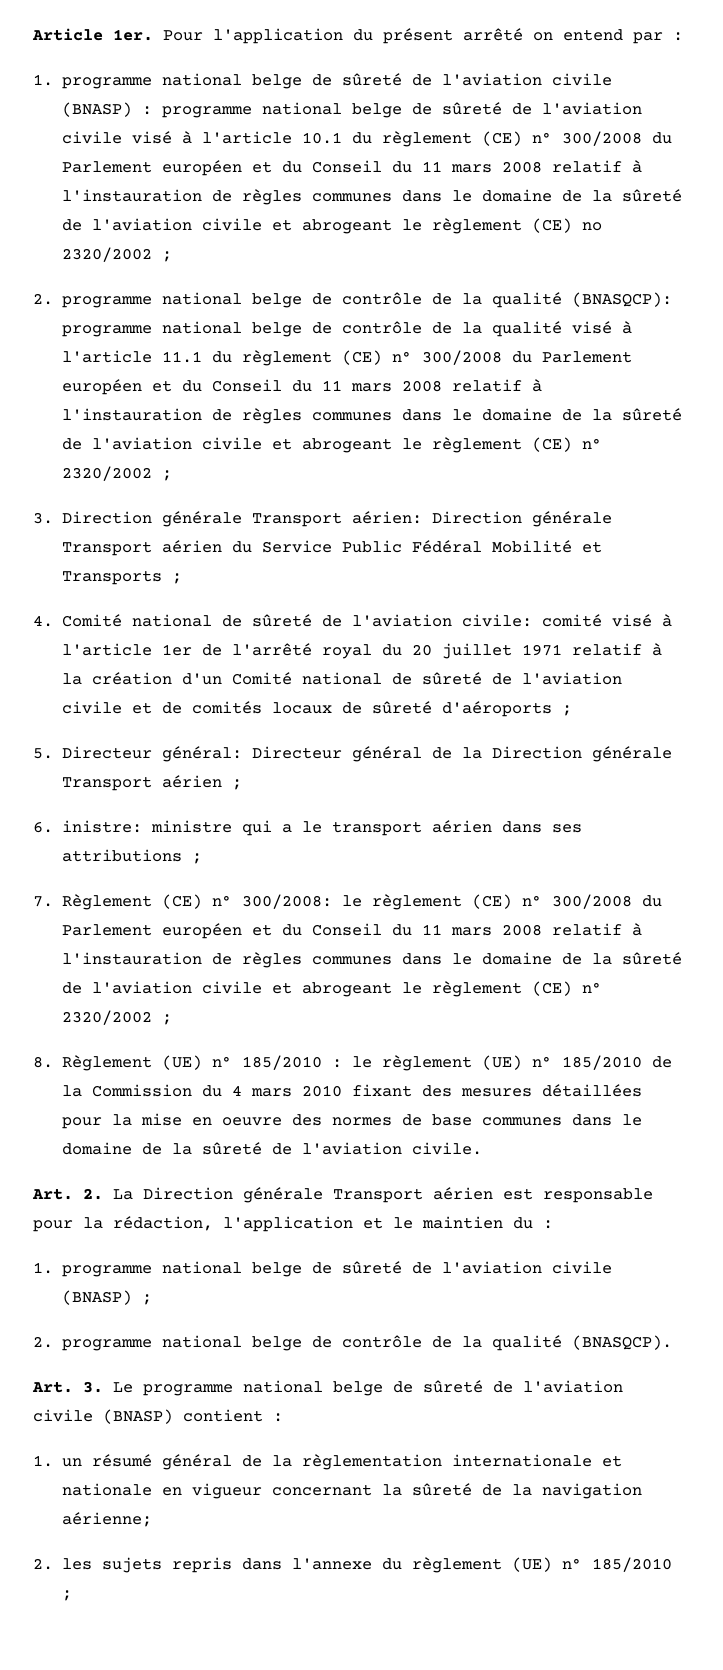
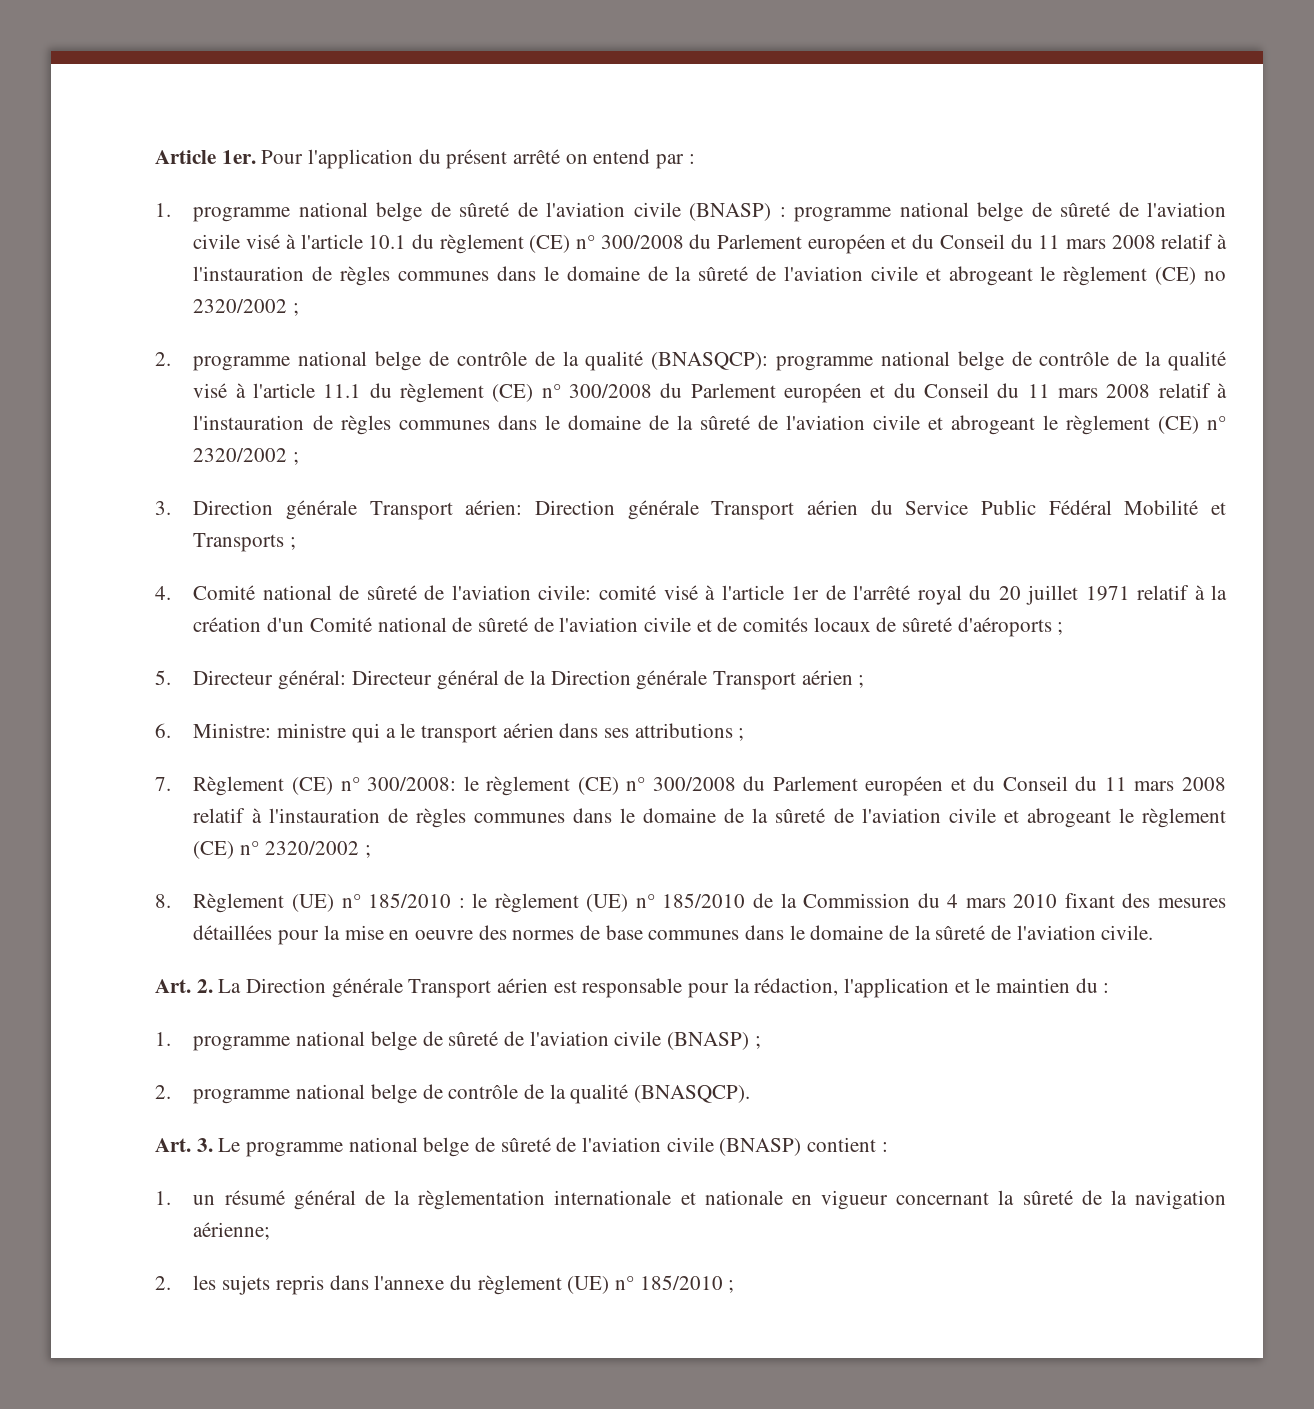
[61,820,142,833] inistre: -> [193,723,272,738] Ministre:

